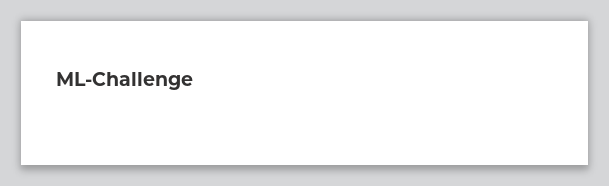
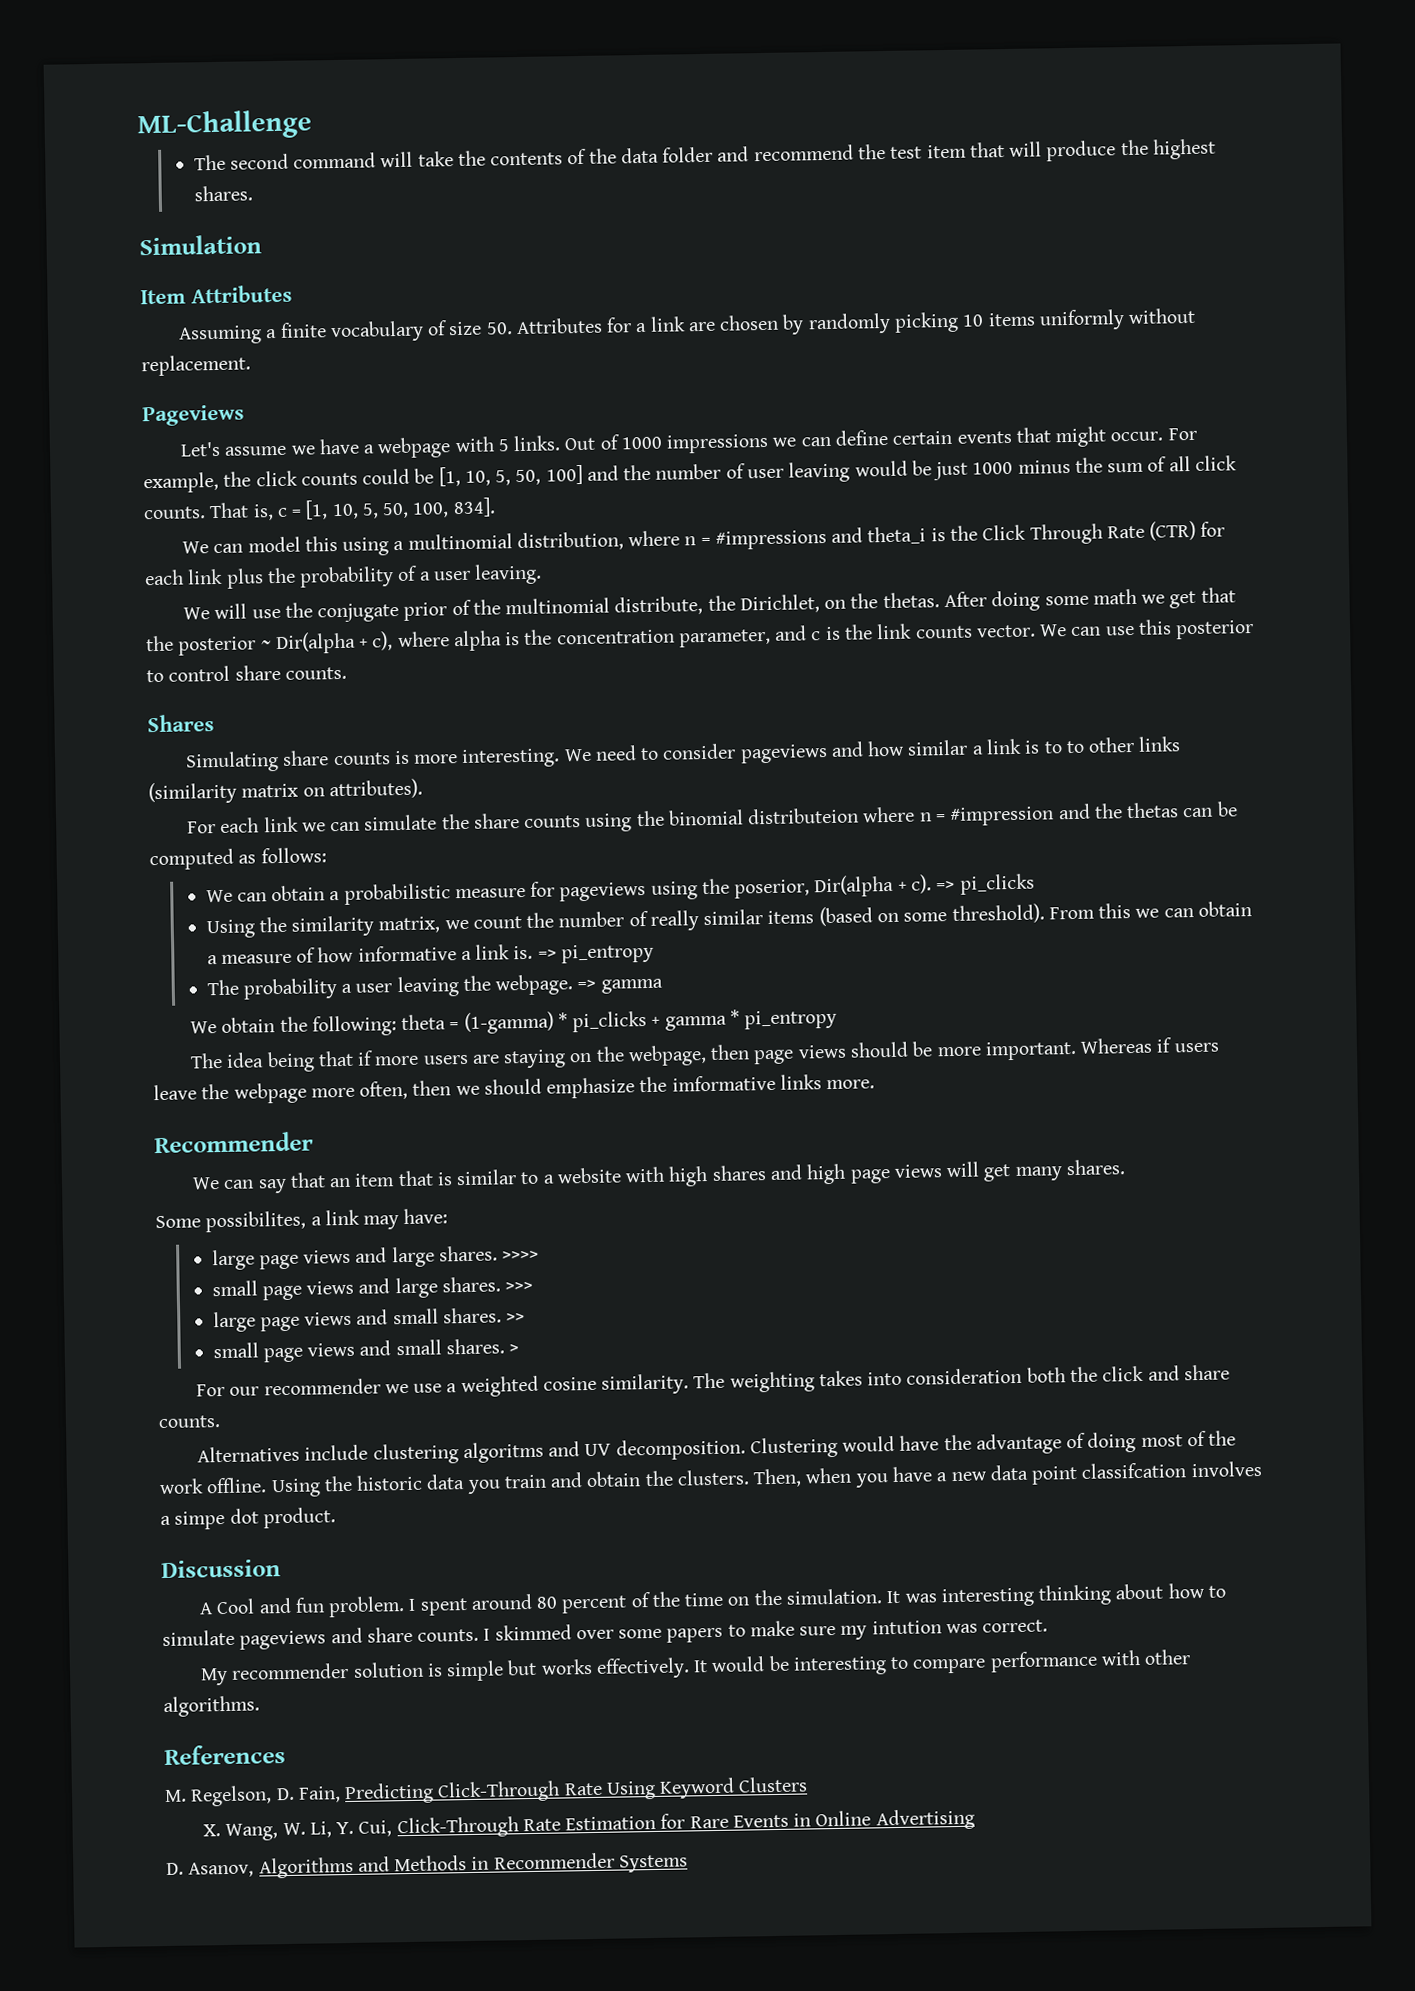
(193, 81) none -> [193,138,1216,171] [193,185,253,202] [139,234,262,256] [140,284,292,305] [178,307,1197,345] [141,354,251,377] [142,404,244,427] [180,426,1197,459] [143,455,1237,494] [143,497,496,521] [182,520,1226,556] [144,563,543,589] [183,587,1236,623] [146,619,1255,656] [146,664,347,683] [147,714,214,733] [185,736,1182,773] [148,778,423,805] [187,801,1238,834] [149,847,327,871] [205,873,1035,905] [205,901,1252,939] [206,943,654,965] [206,974,663,1000] [190,1009,838,1037] [190,1037,1219,1073] [153,1074,876,1104] [154,1131,314,1154] [192,1159,1125,1194] [155,1208,449,1233] [211,1245,540,1271] [211,1276,534,1301] [212,1307,526,1333] [212,1338,520,1363] [196,1364,1230,1398] [158,1415,221,1429] [197,1430,1237,1465] [159,1460,1262,1498] [160,1507,336,1530] [161,1559,281,1579] [199,1582,1226,1618] [162,1619,1049,1650] [200,1649,1192,1686] [163,1695,260,1718] [164,1744,286,1766] [164,1776,809,1807] [203,1808,975,1842] [166,1852,688,1879] // The second command will take the contents of the data folder and recommend the test item that will produce the highest shares. // Simulation // Item Attributes // Assuming a finite vocabulary of size 50. Attributes for a link are chosen by randomly picking 10 items uniformly without replacement. // Pageviews // Let's assume we have a webpage with 5 links. Out of 1000 impressions we can define certain events that might occur. For example, the click counts could be [1, 10, 5, 50, 100] and the number of user leaving would be just 1000 minus the sum of all click counts. That is, c = [1, 10, 5, 50, 100, 834]. // We can model this using a multinomial distribution, where n = #impressions and theta_i is the Click Through Rate (CTR) for each link plus the probability of a user leaving. // We will use the conjugate prior of the multinomial distribute, the Dirichlet, on the thetas. After doing some math we get that the posterior ~ Dir(alpha + c), where alpha is the concentration parameter, and c is the link counts vector. We can use this posterior to control share counts. // Shares // Simulating share counts is more interesting. We need to consider pageviews and how similar a link is to to other links (similarity matrix on attributes). // For each link we can simulate the share counts using the binomial distributeion where n = #impression and the thetas can be computed as follows: // We can obtain a probabilistic measure for pageviews using the poserior, Dir(alpha + c). => pi_clicks // Using the similarity matrix, we count the number of really similar items (based on some threshold). From this we can obtain a measure of how informative a link is. => pi_entropy // The probability a user leaving the webpage. => gamma // We obtain the following: theta = (1-gamma) * pi_clicks + gamma * pi_entropy // The idea being that if more users are staying on the webpage, then page views should be more important. Whereas if users leave the webpage more often, then we should emphasize the imformative links more. // Recommender // We can say that an item that is similar to a website with high shares and high page views will get many shares. // Some possibilites, a link may have: // large page views and large shares. >>>> // small page views and large shares. >>> // large page views and small shares. >> // small page views and small shares. > // For our recommender we use a weighted cosine similarity. The weighting takes into consideration both the click and share counts. // Alternatives include clustering algoritms and UV decomposition. Clustering would have the advantage of doing most of the work offline. Using the historic data you train and obtain the clusters. Then, when you have a new data point classifcation involves a simpe dot product. // Discussion // A Cool and fun problem. I spent around 80 percent of the time on the simulation. It was interesting thinking about how to simulate pageviews and share counts. I skimmed over some papers to make sure my intution was correct. // My recommender solution is simple but works effectively. It would be interesting to compare performance with other algorithms. // References // M. Regelson, D. Fain, Predicting Click-Through Rate Using Keyword Clusters // X. Wang, W. Li, Y. Cui, Click-Through Rate Estimation for Rare Events in Online Advertising // D. Asanov, Algorithms and Methods in Recommender Systems

